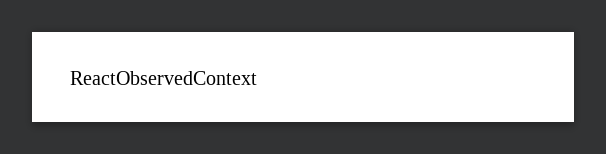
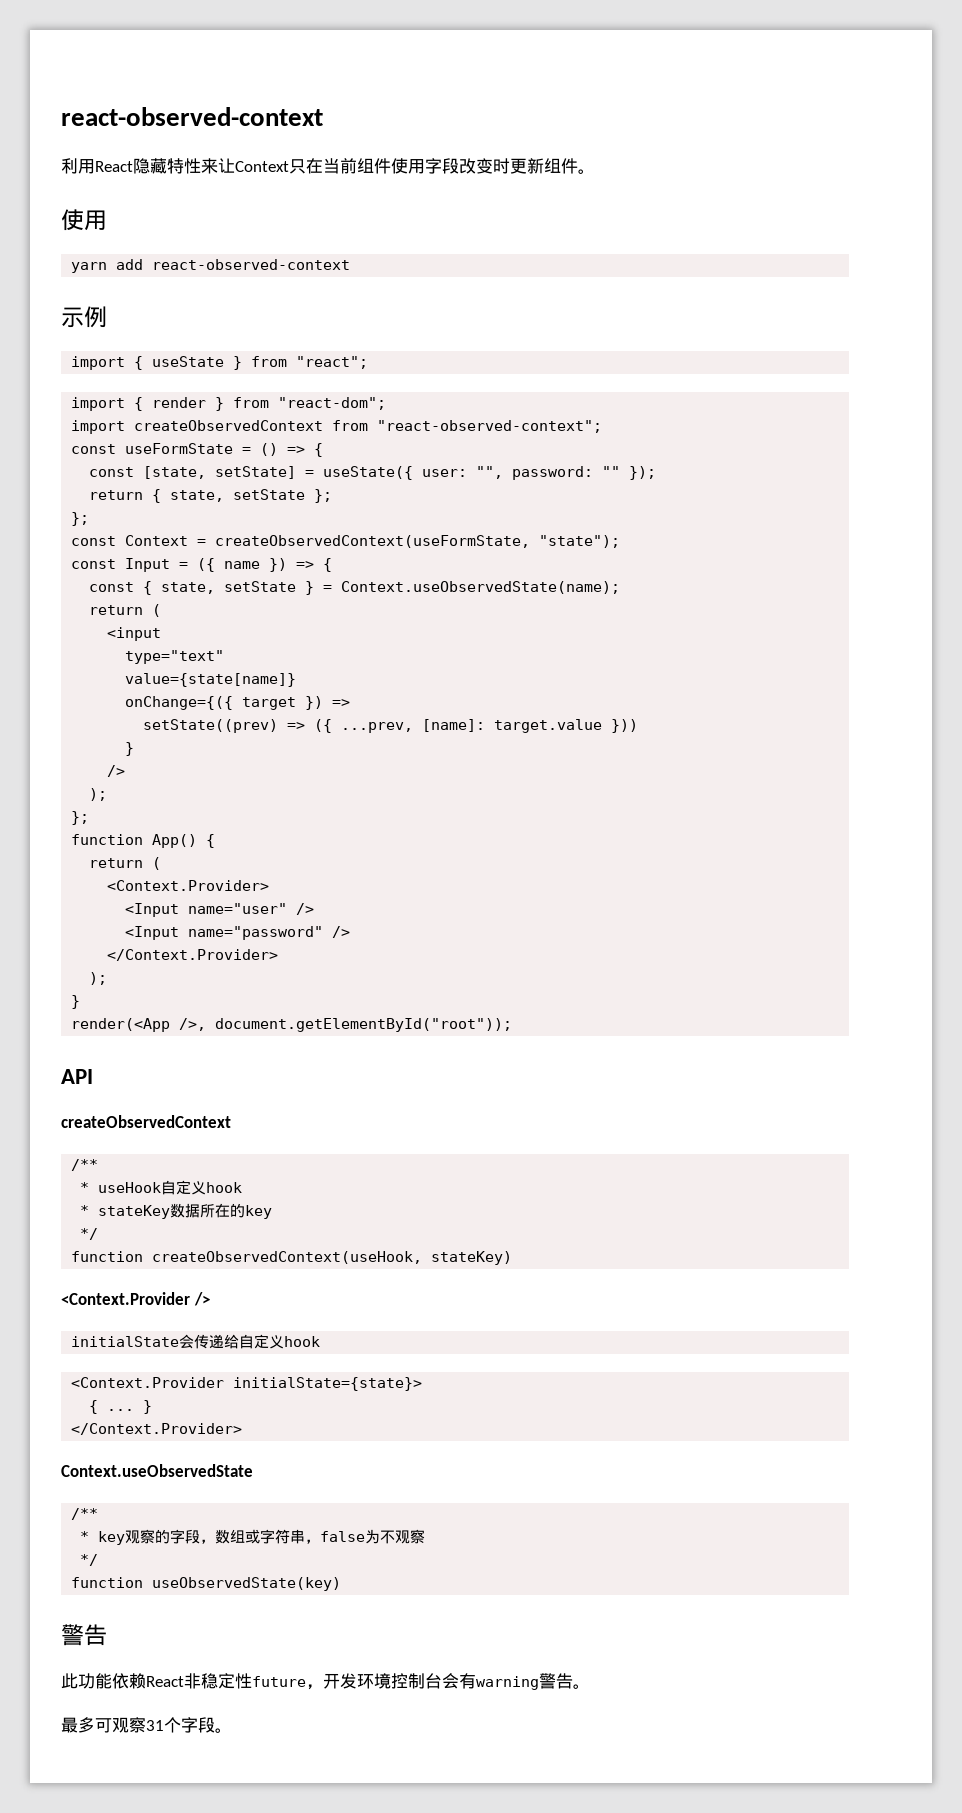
[70,71,257,85] ReactObservedContext -> [61,107,323,126] [61,158,595,174] [61,209,107,231] [71,259,351,273] [61,306,107,328] [71,356,369,370] [71,397,387,411] [71,420,603,434] [71,443,324,457] [89,466,657,480] [89,489,333,503] [71,512,90,526] [71,535,621,548] [71,558,333,572] [89,581,621,595] [89,604,162,617] [107,627,162,641] [125,650,225,664] [125,673,297,687] [125,696,351,710] [143,719,639,733] [125,742,135,756] [107,765,126,777] [89,788,108,801] [71,811,90,825] [71,834,216,848] [89,857,162,870] [107,880,270,891] [125,903,315,917] [125,926,351,940] [107,949,279,961] [89,972,108,985] [71,995,81,1009] [71,1018,513,1032] [61,1069,93,1084] [61,1115,231,1128] [71,1159,99,1171] [80,1180,243,1195] [80,1203,273,1219] [80,1228,99,1240] [71,1251,513,1265] [61,1292,210,1306] [71,1334,321,1349] [71,1377,423,1391] [89,1400,153,1414] [71,1423,243,1435] [61,1464,253,1477] [71,1508,99,1520] [80,1529,426,1545] [80,1554,99,1566] [71,1577,342,1591] [61,1624,107,1646] [61,1673,590,1690] [61,1717,232,1733] react-observed-context // 利用React隐藏特性来让Context只在当前组件使用字段改变时更新组件。 // 使用 // yarn add react-observed-context // 示例 // import { useState } from "react"; // import { render } from "react-dom"; // import createObservedContext from "react-observed-context"; // const useFormState = () => { // const [state, setState] = useState({ user: "", password: "" }); // return { state, setState }; // }; // const Context = createObservedContext(useFormState, "state"); // const Input = ({ name }) => { // const { state, setState } = Context.useObservedState(name); // return ( // <input // type="text" // value={state[name]} // onChange={({ target }) => // setState((prev) => ({ ...prev, [name]: target.value })) // } // /> // ); // }; // function App() { // return ( // <Context.Provider> // <Input name="user" /> // <Input name="password" /> // </Context.Provider> // ); // } // render(<App />, document.getElementById("root")); // API // createObservedContext // /** // * useHook自定义hook // * stateKey数据所在的key // */ // function createObservedContext(useHook, stateKey) // <Context.Provider /> // initialState会传递给自定义hook // <Context.Provider initialState={state}> // { ... } // </Context.Provider> // Context.useObservedState // /** // * key观察的字段，数组或字符串，false为不观察 // */ // function useObservedState(key) // 警告 // 此功能依赖React非稳定性future，开发环境控制台会有warning警告。 // 最多可观察31个字段。

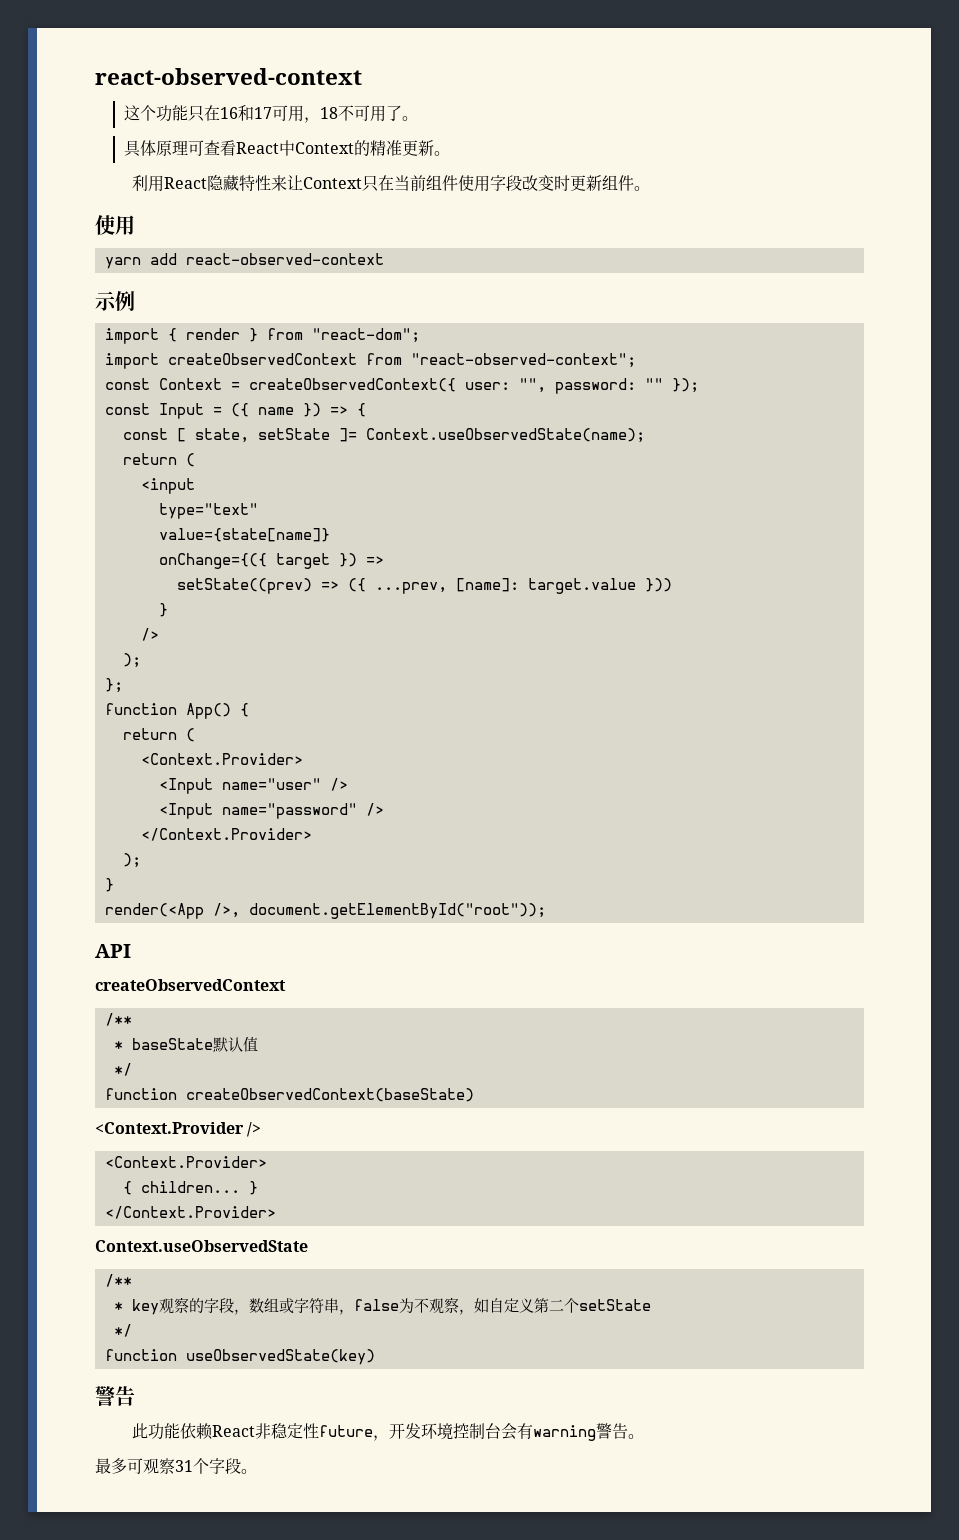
[61,107,323,126] react-observed-context -> [95,68,362,85] [124,105,419,123] [124,140,451,157] react-observed-context // 这个功能只在16和17可用，18不可用了。 // 具体原理可查看React中Context的精准更新。
[71,356,369,370] // import { useState } from "react"; -> (135, 300) none
[125,443,324,457] [89,466,414,480] useFormState = () => { // const [state, setState] = useState({ -> [158,378,456,392] Context = createObservedContext({
[89,489,333,503] [71,512,90,526] [71,535,621,548] // return { state, setState }; // }; // const Context = createObservedContext(useFormState, "state"); -> (699, 385) none
[143,581,333,595] { state, setState } = -> [176,428,357,443] [ state, setState ]=
[98,1180,243,1195] [80,1203,273,1219] [80,1228,99,1240] [71,1251,513,1265] useHook自定义hook // * stateKey数据所在的key // */ // function createObservedContext(useHook, stateKey) -> [131,1036,258,1052] [113,1063,132,1076] [104,1088,474,1102] baseState默认值 // */ // function createObservedContext(baseState)
[71,1334,321,1349] [71,1377,423,1391] [89,1400,135,1414] initialState会传递给自定义hook // <Context.Provider initialState={state}> // { ... -> [104,1156,267,1168] [122,1181,240,1195] <Context.Provider> // { children...
(426, 1536) none -> [458,1298,651,1315] ，如自定义第二个setState

